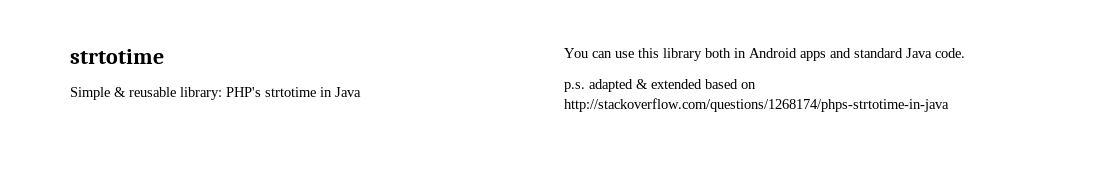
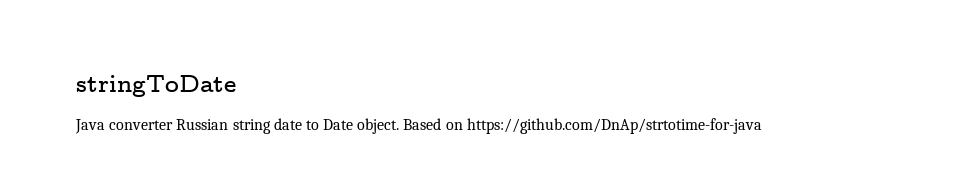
[70,49,164,64] [70,87,361,100] [564,48,965,61] [564,79,756,92] [564,98,949,112] strtotime // Simple & reusable library: PHP's strtotime in Java // You can use this library both in Android apps and standard Java code. // p.s. adapted & extended based on http://stackoverflow.com/questions/1268174/phps-strtotime-in-java -> [76,75,236,97] [75,118,762,134] stringToDate // Java converter Russian string date to Date object. Based on https://github.com/DnAp/strtotime-for-java

